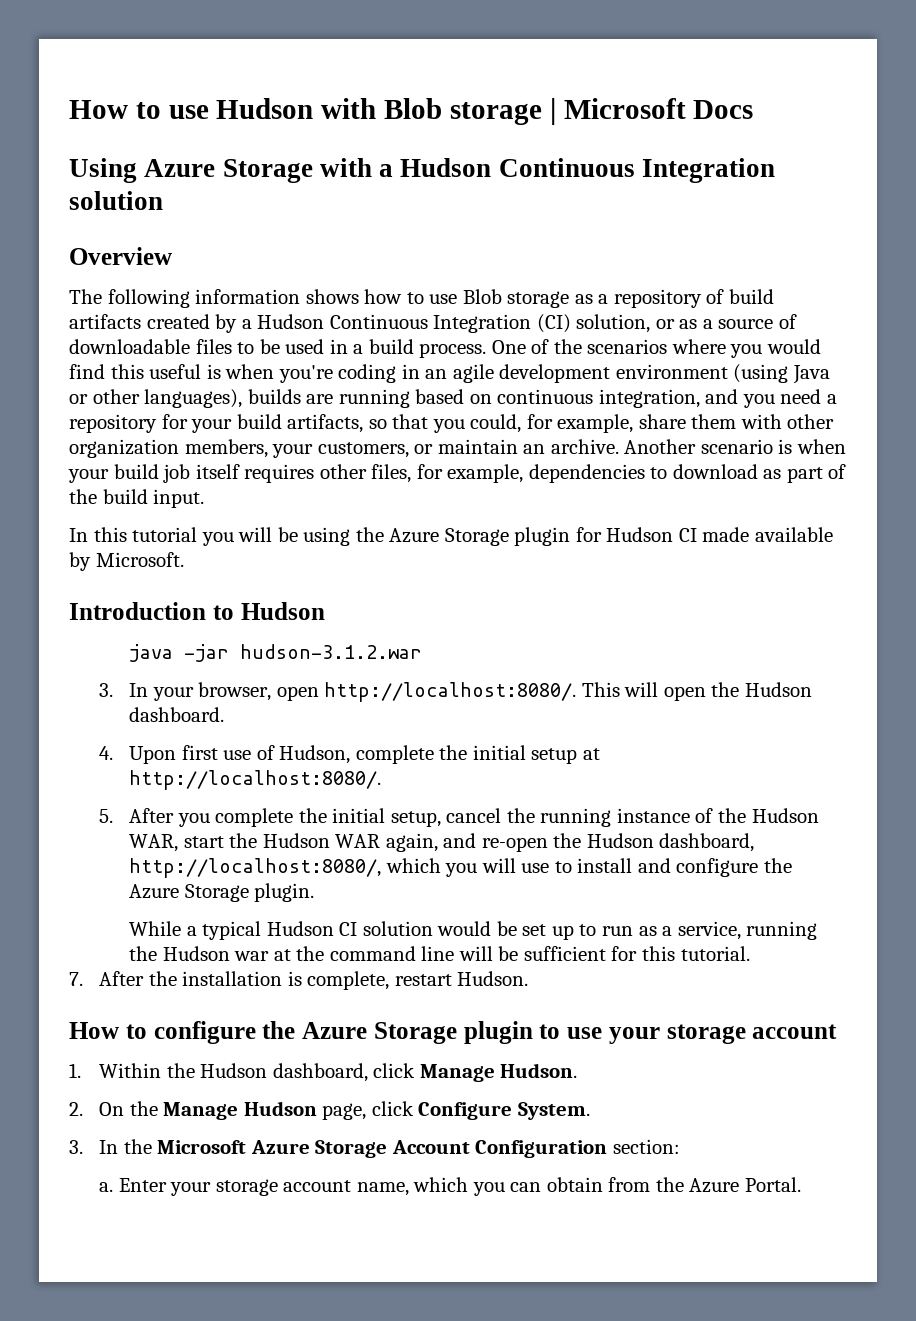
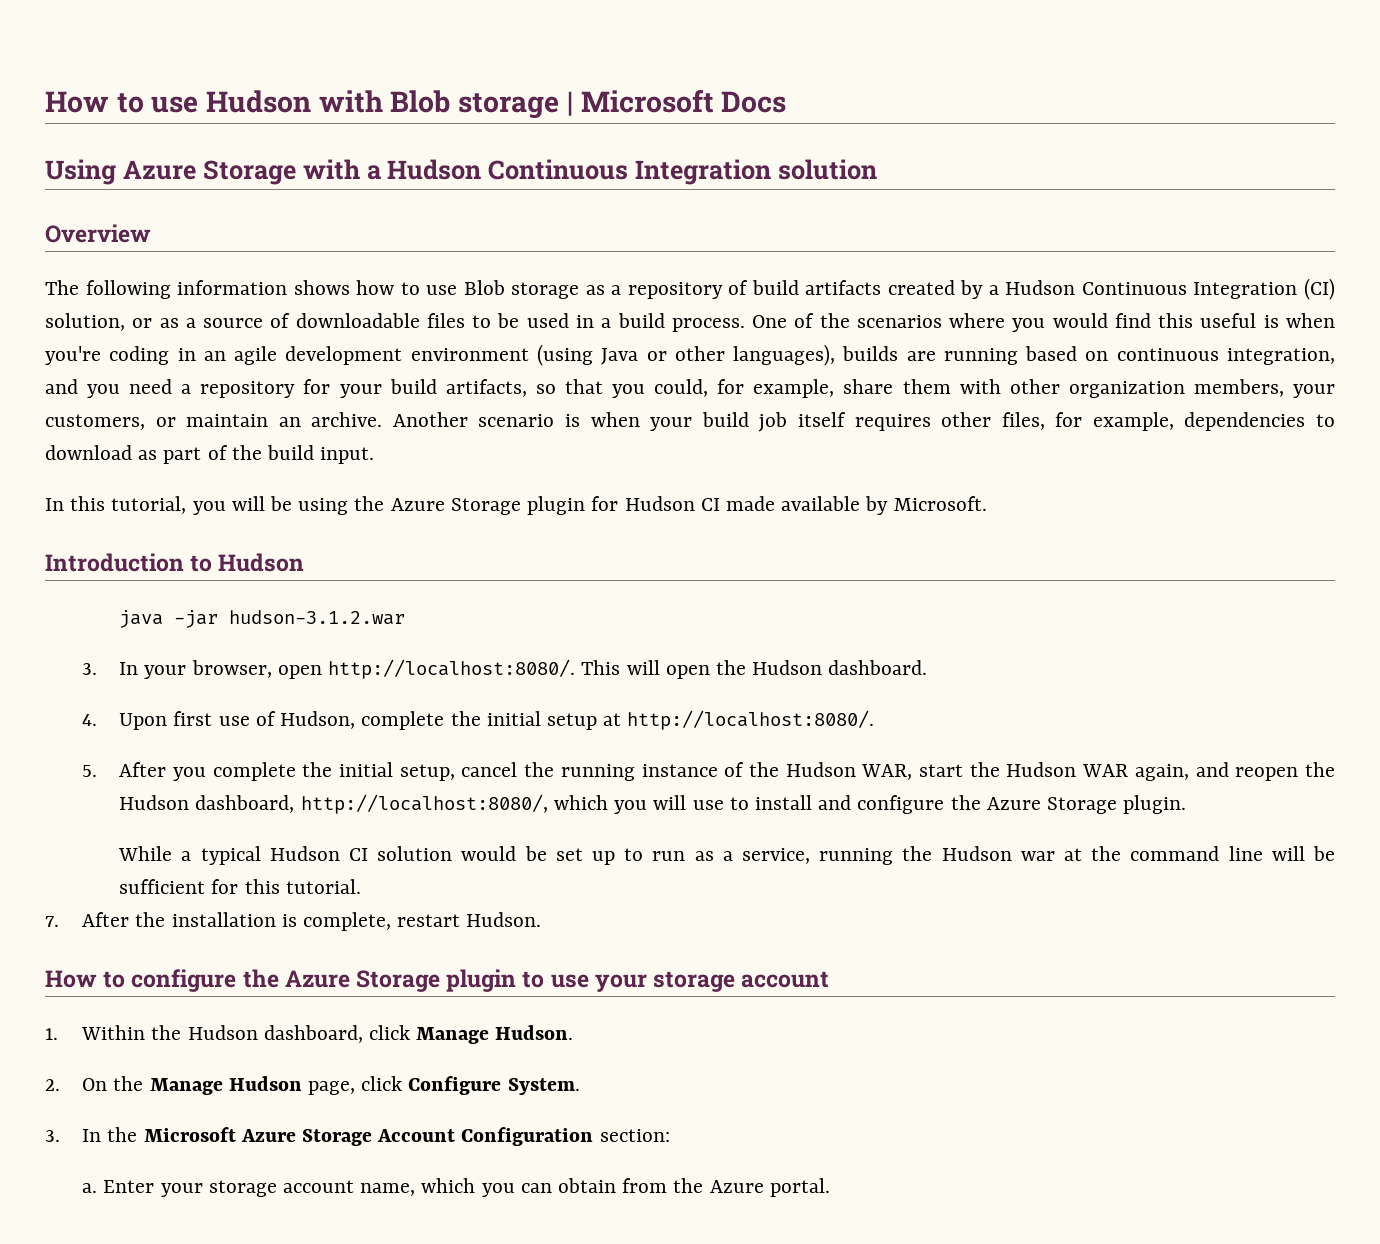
[132,527,198,542] tutorial -> [111,496,187,514] tutorial,
[481,837,548,852] re-open -> [1235,767,1299,781] reopen
[744,1177,801,1192] Portal. -> [769,1178,830,1197] portal.

